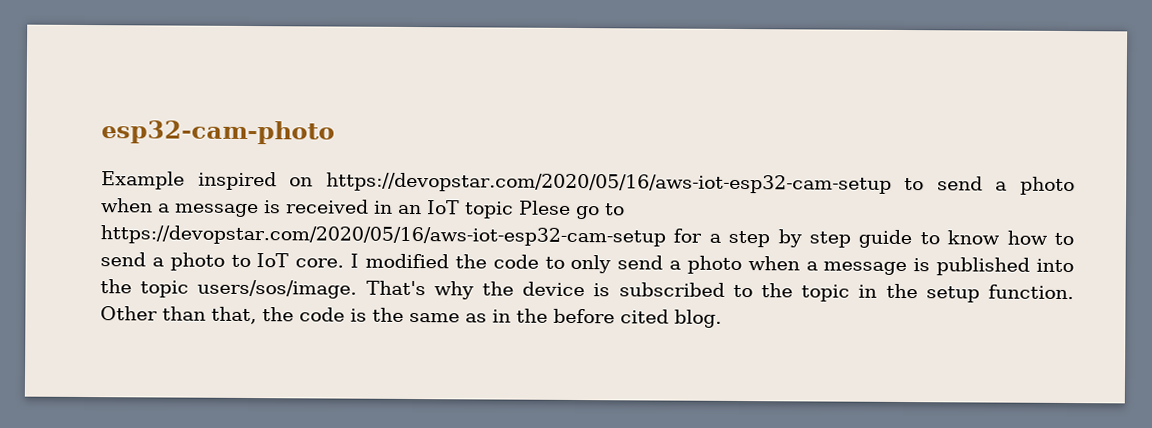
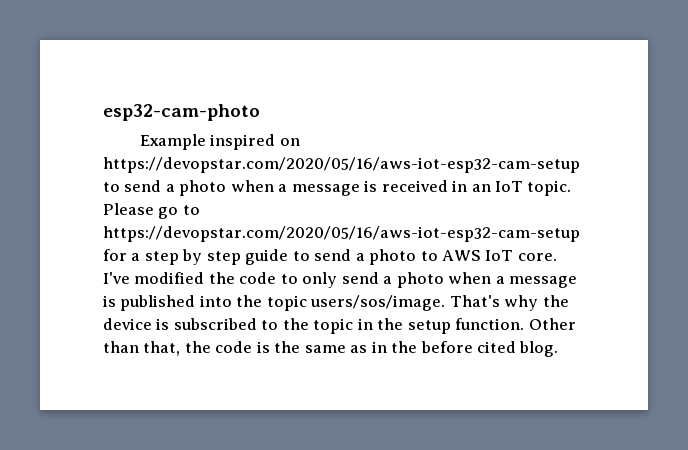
[464,200,571,219] topic Plese -> [527,180,572,196] [103,203,154,215] topic. Please
[947,230,1075,246] know how to -> (310, 256) none
(251, 261) none -> [442,250,482,261] AWS
[350,253,360,268] I -> [103,272,130,284] I've

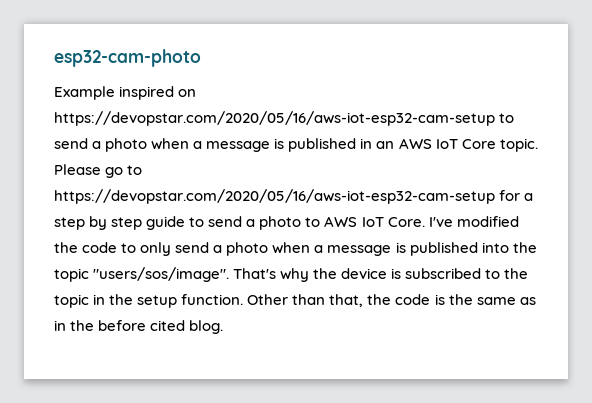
[381,180,448,192] received -> [288,138,357,152] published
[495,181,524,192] IoT -> [398,138,496,149] AWS IoT Core
[517,253,557,261] core. -> [387,217,425,227] Core.
[310,295,446,311] users/sos/image. -> [93,267,230,282] "users/sos/image".

